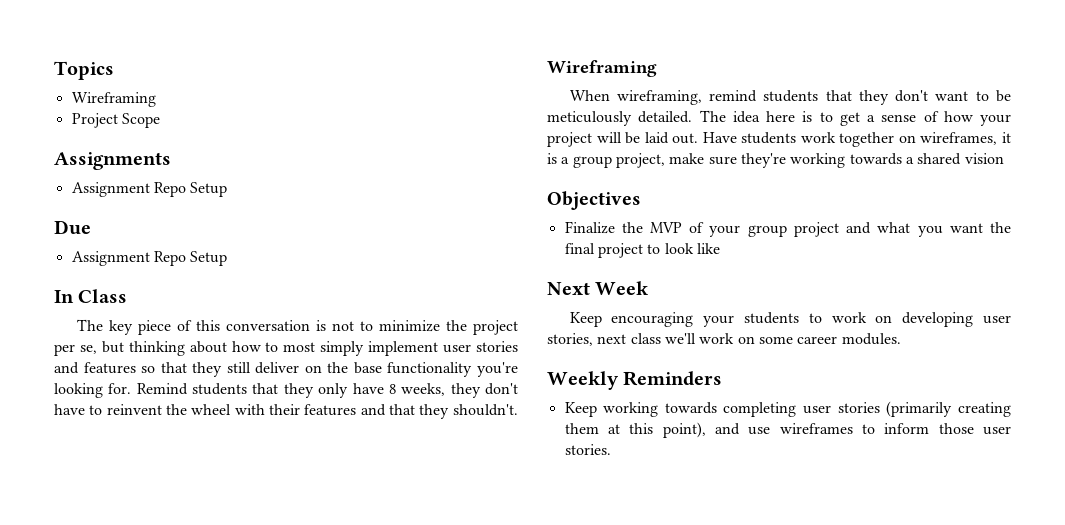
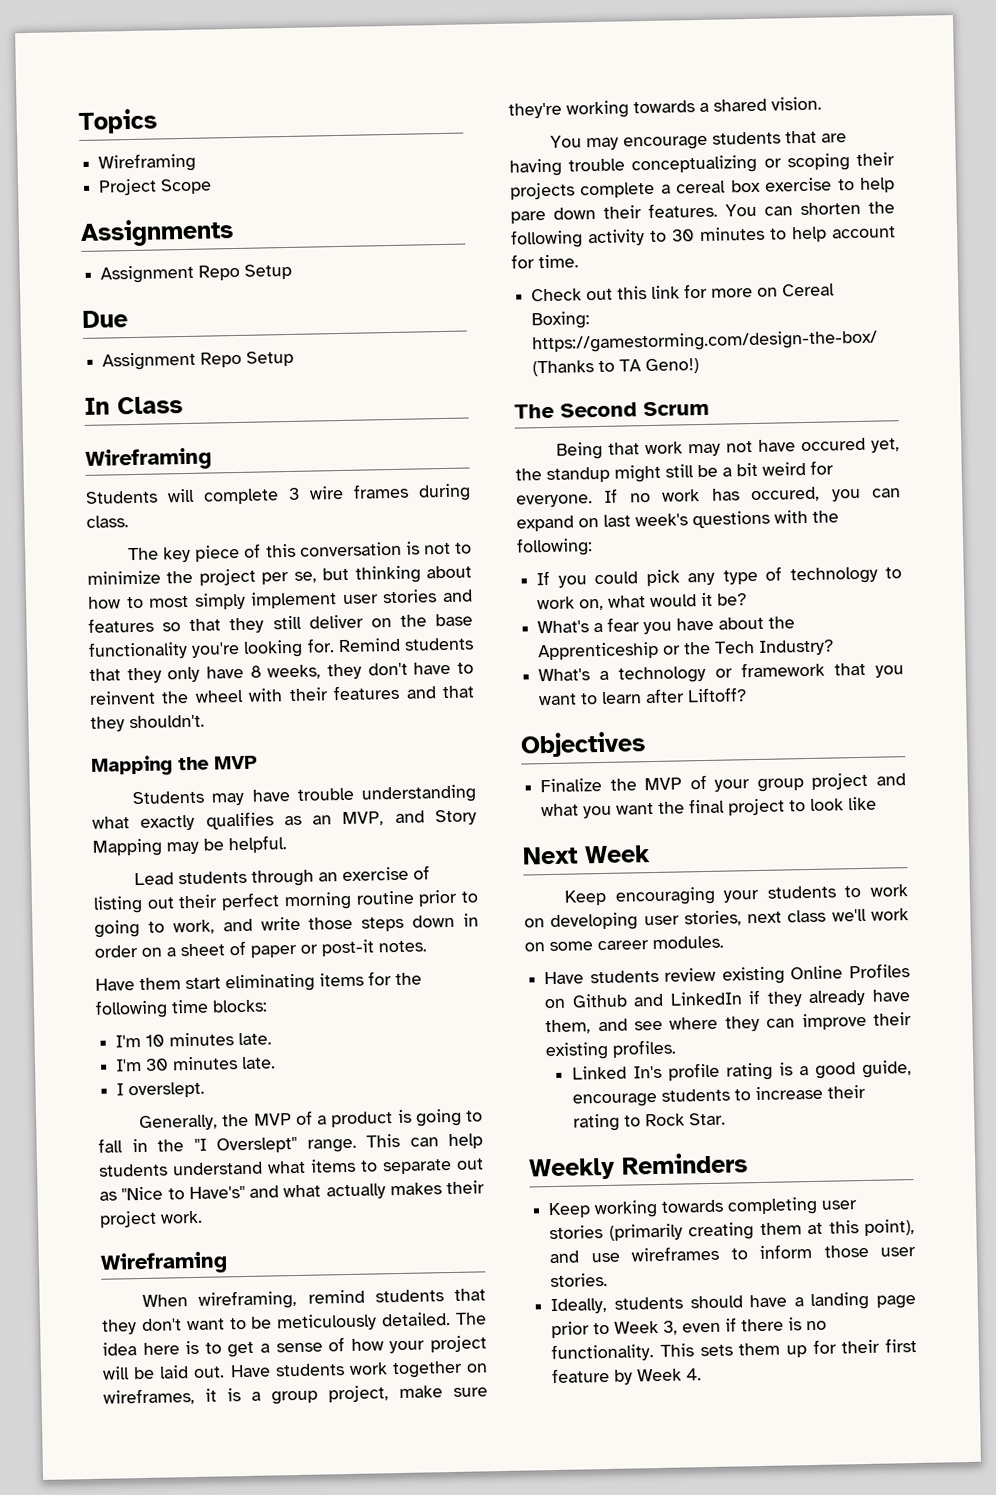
(128, 296) none -> [85,447,212,471] [85,483,471,505] [86,515,129,528] // Wireframing // Students will complete 3 wire frames during class.
(518, 410) none -> [91,755,258,777] [132,784,477,806] [92,809,477,831] [92,835,287,857] [134,865,431,887] [93,889,479,914] [94,913,479,938] [94,939,427,958] [95,971,422,993] [95,999,268,1019] [115,1032,273,1048] [115,1056,277,1072] [116,1081,206,1099] [139,1108,484,1132] [98,1133,483,1154] [99,1158,484,1177] [99,1180,485,1201] [99,1210,203,1228] // Mapping the MVP // Students may have trouble understanding what exactly qualifies as an MVP, and Story Mapping may be helpful. // Lead students through an exercise of listing out their perfect morning routine prior to going to work, and write those steps down in order on a sheet of paper or post-it notes. // Have them start eliminating items for the following time blocks: // I'm 10 minutes late. // I'm 30 minutes late. // I overslept. // Generally, the MVP of a product is going to fall in the "I Overslept" range. This can help students understand what items to separate out as "Nice to Have's" and what actually makes their project work.
[964,153,1004,164] vision -> [771,96,822,111] [550,130,848,151] [509,152,895,177] [510,177,895,200] [510,201,895,224] [510,226,896,249] [511,254,579,269] [531,283,836,302] [531,311,879,354] [532,358,700,377] [514,400,709,419] [556,437,900,460] [515,460,834,484] [516,486,901,508] [516,509,839,532] [516,537,593,557] [536,566,902,588] [537,592,748,611] [537,616,796,635] [538,639,835,661] [538,661,904,684] [538,687,748,706] vision. // You may encourage students that are having trouble conceptualizing or scoping their projects complete a cereal box exercise to help pare down their features. You can shorten the following activity to 30 minutes to help account for time. // Check out this link for more on Cereal Boxing: https://gamestorming.com/design-the-box/ (Thanks to TA Geno!) // The Second Scrum // Being that work may not have occured yet, the standup might still be a bit weird for everyone. If no work has occured, you can expand on last week's questions with the following: // If you could pick any type of technology to work on, what would it be? // What's a fear you have about the Apprenticeship or the Tech Industry? // What's a technology or framework that you want to learn after Liftoff?
(901, 339) none -> [544,963,910,985] [544,989,910,1009] [545,1012,912,1035] [545,1039,678,1061] [572,1060,912,1081] [572,1084,867,1108] [573,1112,727,1132] // Have students review existing Online Profiles on Github and LinkedIn if they already have them, and see where they can improve their existing profiles. // Linked In's profile rating is a good guide, encourage students to increase their rating to Rock Star.
(611, 449) none -> [550,1291,916,1315] [551,1317,828,1339] [551,1338,917,1363] [552,1367,703,1385] // Ideally, students should have a landing page prior to Week 3, even if there is no functionality. This sets them up for their first feature by Week 4.

